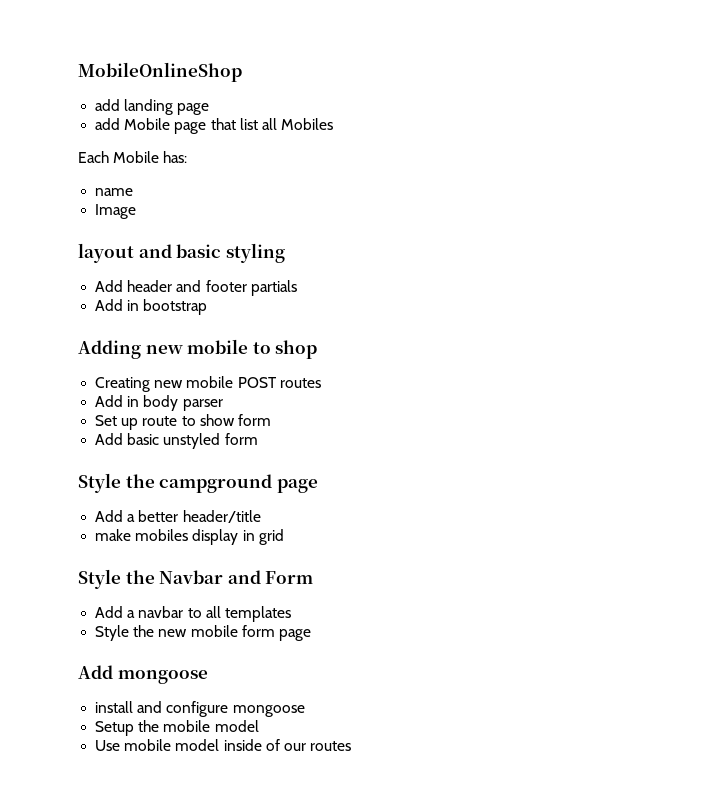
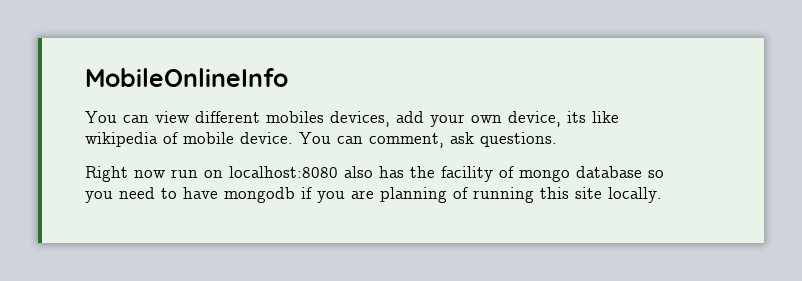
[78,62,242,82] [95,99,210,115] [95,118,334,134] [78,151,188,163] [95,188,134,196] [95,204,137,219] [78,243,285,263] [95,280,297,296] [95,299,208,315] [78,339,318,359] [95,376,321,392] [95,395,223,411] [95,414,271,430] [95,433,258,449] [78,473,318,493] [95,510,261,523] [95,529,284,545] [78,569,314,589] [95,606,291,622] [95,625,311,641] [78,665,208,684] [95,701,305,717] [95,720,259,736] [95,739,352,751] MobileOnlineShop // add landing page // add Mobile page that list all Mobiles // Each Mobile has: // name // Image // layout and basic styling // Add header and footer partials // Add in bootstrap // Adding new mobile to shop // Creating new mobile POST routes // Add in body parser // Set up route to show form // Add basic unstyled form // Style the campground page // Add a better header/title // make mobiles display in grid // Style the Navbar and Form // Add a navbar to all templates // Style the new mobile form page // Add mongoose // install and configure mongoose // Setup the mobile model // Use mobile model inside of our routes -> [85,68,288,87] [85,111,619,127] [85,132,557,148] [85,166,664,182] [85,187,662,203] MobileOnlineInfo // You can view different mobiles devices, add your own device, its like wikipedia of mobile device. You can comment, ask questions. // Right now run on localhost:8080 also has the facility of mongo database so you need to have mongodb if you are planning of running this site locally.

